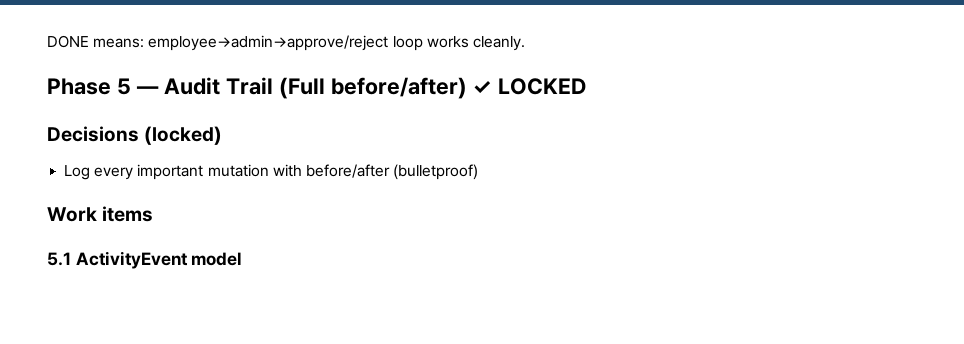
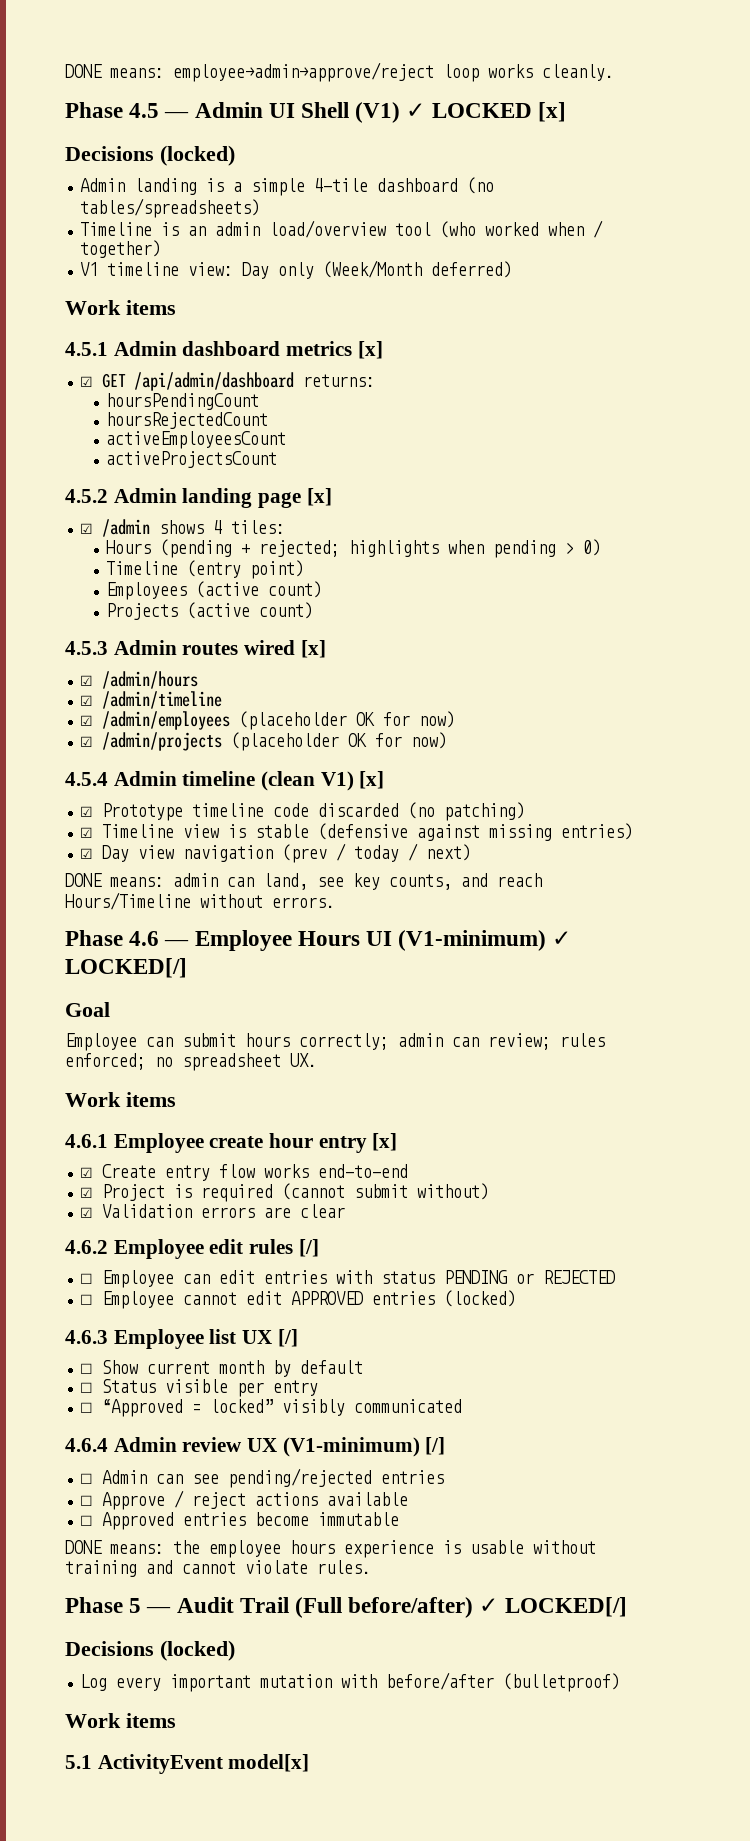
(525, 43) none -> [65,102,566,123] [65,145,235,166] [80,177,495,196] [80,198,261,218] [80,220,604,238] [80,240,162,258] [80,260,513,279] [65,300,176,315] [65,341,383,359] [80,372,376,391] [106,393,260,410] [106,412,269,429] [106,431,287,449] [106,451,278,468] [65,488,332,508] [80,519,286,537] [106,539,602,558] [106,560,305,579] [106,581,323,600] [106,602,314,620] [65,640,326,658] [80,671,199,689] [80,691,223,709] [80,711,456,730] [80,732,448,751] [65,771,385,791] [80,802,526,821] [80,823,634,841] [80,843,472,863] [65,873,542,890] [65,892,335,910] [65,930,572,951] [65,958,187,978] [65,1002,110,1017] [65,1033,605,1051] [65,1053,317,1071] [65,1092,176,1107] [65,1133,398,1153] [80,1164,409,1181] [80,1183,490,1202] [80,1204,346,1218] [65,1239,319,1259] [80,1270,616,1288] [80,1290,517,1309] [65,1329,298,1349] [80,1360,364,1377] [80,1379,319,1397] [80,1399,463,1417] [65,1437,446,1457] [80,1468,445,1488] [80,1490,409,1510] [80,1512,400,1530] [65,1540,596,1558] [65,1560,371,1577] // Phase 4.5 — Admin UI Shell (V1) ✓ LOCKED [x] // Decisions (locked) // Admin landing is a simple 4-tile dashboard (no tables/spreadsheets) // Timeline is an admin load/overview tool (who worked when / together) // V1 timeline view: Day only (Week/Month deferred) // Work items // 4.5.1 Admin dashboard metrics [x] // ☑ GET /api/admin/dashboard returns: // hoursPendingCount // hoursRejectedCount // activeEmployeesCount // activeProjectsCount // 4.5.2 Admin landing page [x] // ☑ /admin shows 4 tiles: // Hours (pending + rejected; highlights when pending > 0) // Timeline (entry point) // Employees (active count) // Projects (active count) // 4.5.3 Admin routes wired [x] // ☑ /admin/hours // ☑ /admin/timeline // ☑ /admin/employees (placeholder OK for now) // ☑ /admin/projects (placeholder OK for now) // 4.5.4 Admin timeline (clean V1) [x] // ☑ Prototype timeline code discarded (no patching) // ☑ Timeline view is stable (defensive against missing entries) // ☑ Day view navigation (prev / today / next) // DONE means: admin can land, see key counts, and reach Hours/Timeline without errors. // Phase 4.6 — Employee Hours UI (V1-minimum) ✓ LOCKED[/] // Goal // Employee can submit hours correctly; admin can review; rules enforced; no spreadsheet UX. // Work items // 4.6.1 Employee create hour entry [x] // ☑ Create entry flow works end-to-end // ☑ Project is required (cannot submit without) // ☑ Validation errors are clear // 4.6.2 Employee edit rules [/] // ☐ Employee can edit entries with status PENDING or REJECTED // ☐ Employee cannot edit APPROVED entries (locked) // 4.6.3 Employee list UX [/] // ☐ Show current month by default // ☐ Status visible per entry // ☐ “Approved = locked” visibly communicated // 4.6.4 Admin review UX (V1-minimum) [/] // ☐ Admin can see pending/rejected entries // ☐ Approve / reject actions available // ☐ Approved entries become immutable // DONE means: the employee hours experience is usable without training and cannot violate rules.
[497,78,586,95] LOCKED -> [504,1597,627,1617] LOCKED[/]
[191,252,243,266] model -> [228,1754,310,1772] model[x]

